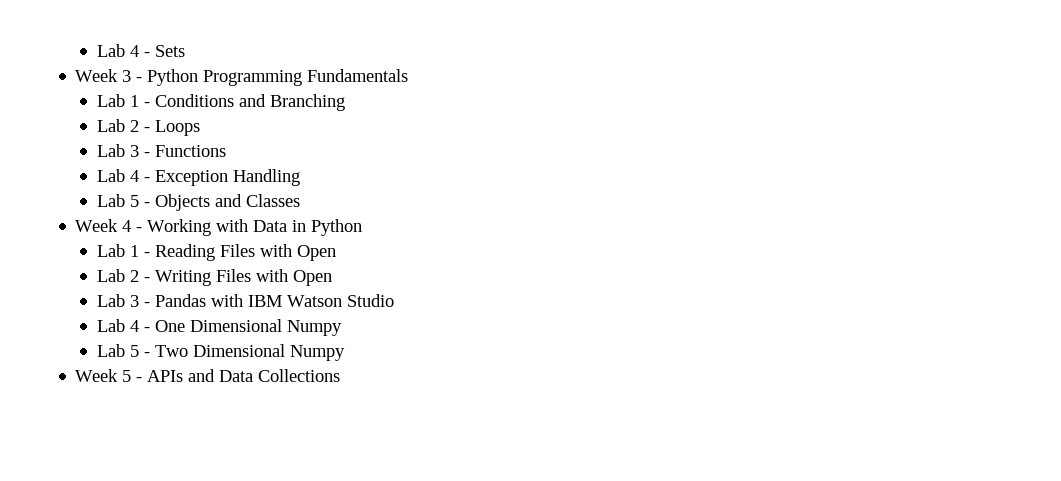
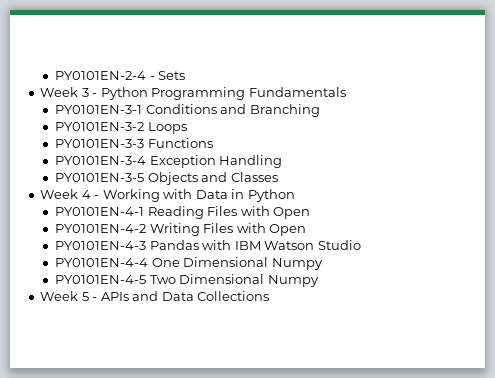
[96,44,139,57] Lab 4 -> [55,71,147,80] PY0101EN-2-4
[96,94,150,107] Lab 1 - -> [55,105,143,114] PY0101EN-3-1
[96,119,200,136] [96,144,226,157] [96,169,150,182] Lab 2 - Loops // Lab 3 - Functions // Lab 4 - -> [55,122,187,134] [55,138,213,148] [55,156,147,165] PY0101EN-3-2 Loops // PY0101EN-3-3 Functions // PY0101EN-3-4
[96,194,150,207] Lab 5 - -> [55,173,145,182] PY0101EN-3-5
[96,244,150,257] Lab 1 - -> [55,207,145,216] PY0101EN-4-1
[96,269,150,282] Lab 2 - -> [55,224,147,233] PY0101EN-4-2
[96,294,150,307] Lab 3 - -> [55,241,147,250] PY0101EN-4-3
[96,319,150,332] Lab 4 - -> [55,258,149,267] PY0101EN-4-4
[96,344,150,357] Lab 5 - -> [55,275,147,284] PY0101EN-4-5

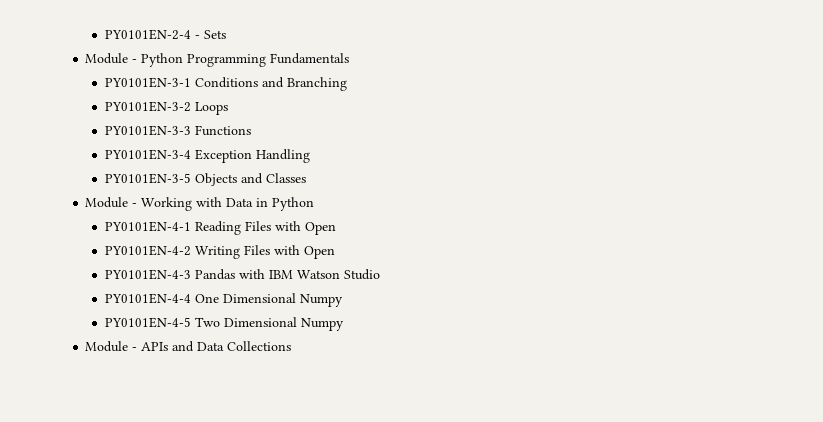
[40,87,89,97] Week 3 -> [85,53,129,64] Module
[40,189,91,199] Week 4 -> [85,197,129,208] Module
[40,291,89,301] Week 5 -> [85,341,129,352] Module

